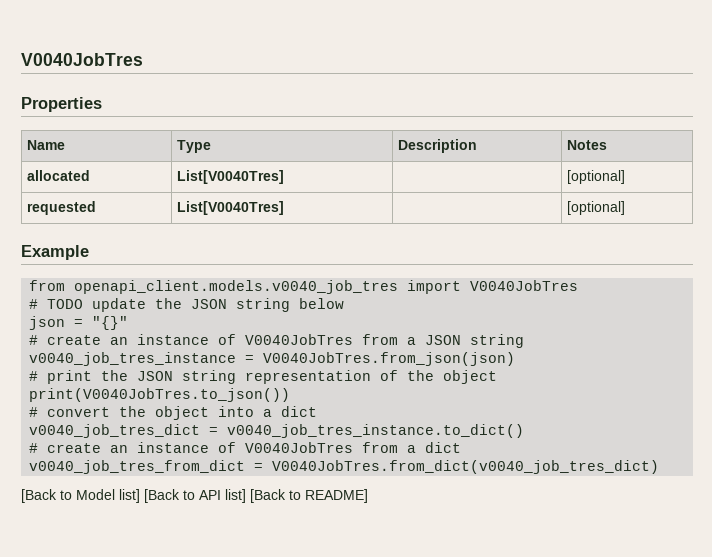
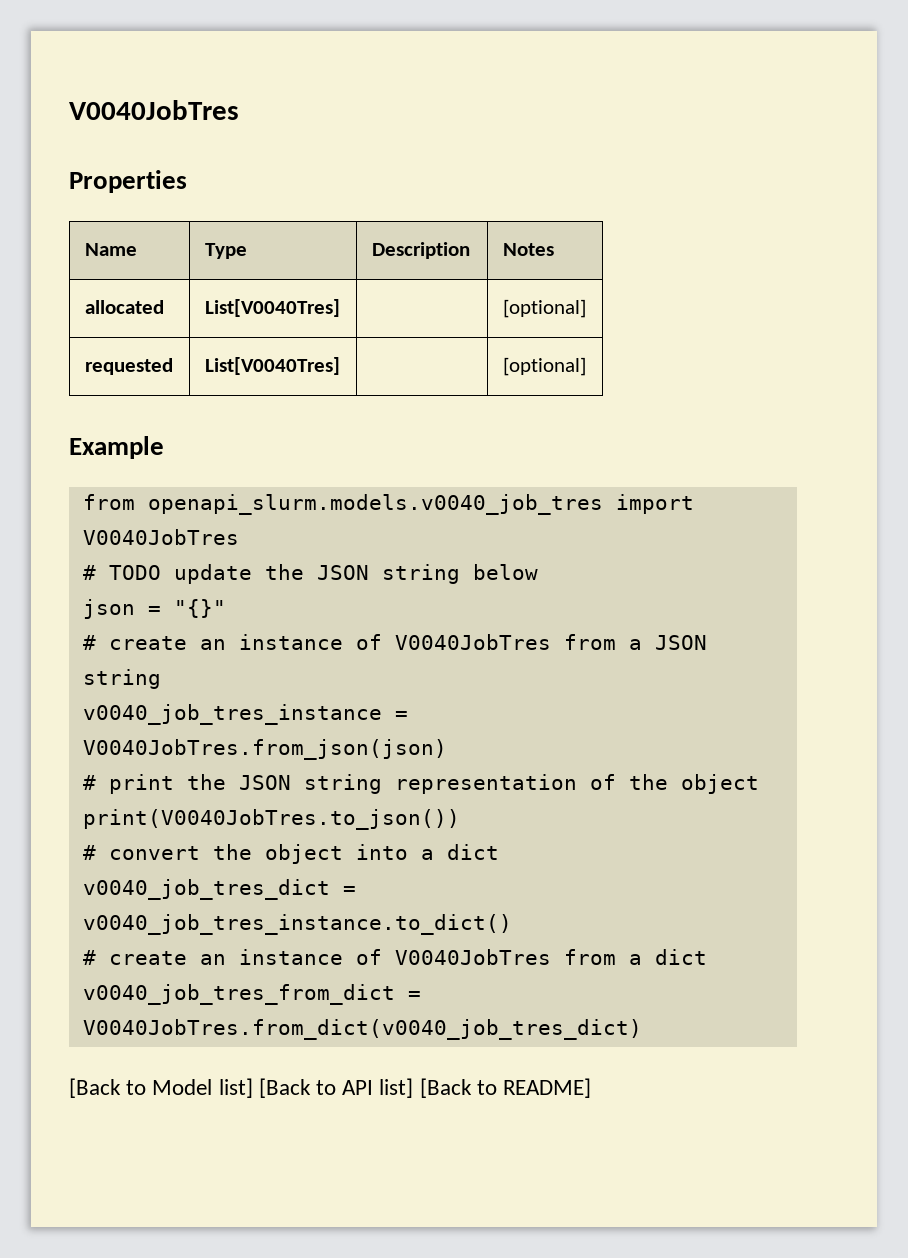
[74,280,399,294] openapi_client.models.v0040_job_tres -> [147,494,603,515] openapi_slurm.models.v0040_job_tres

